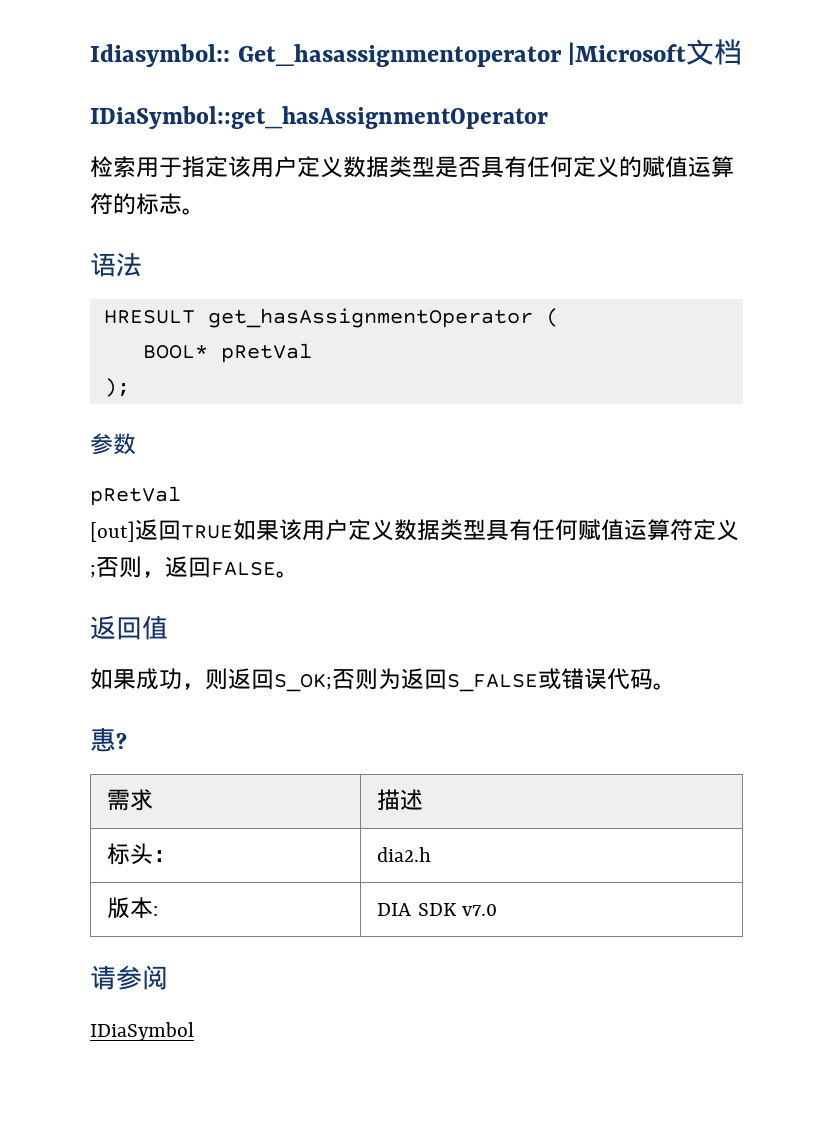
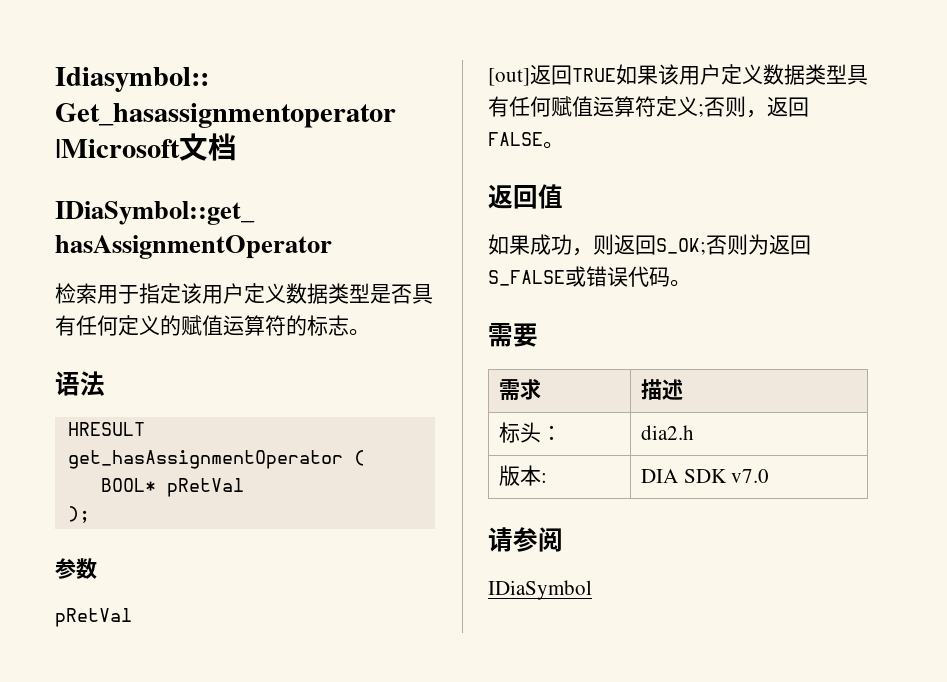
[90,727,127,752] 惠? -> [488,323,538,347] 需要

